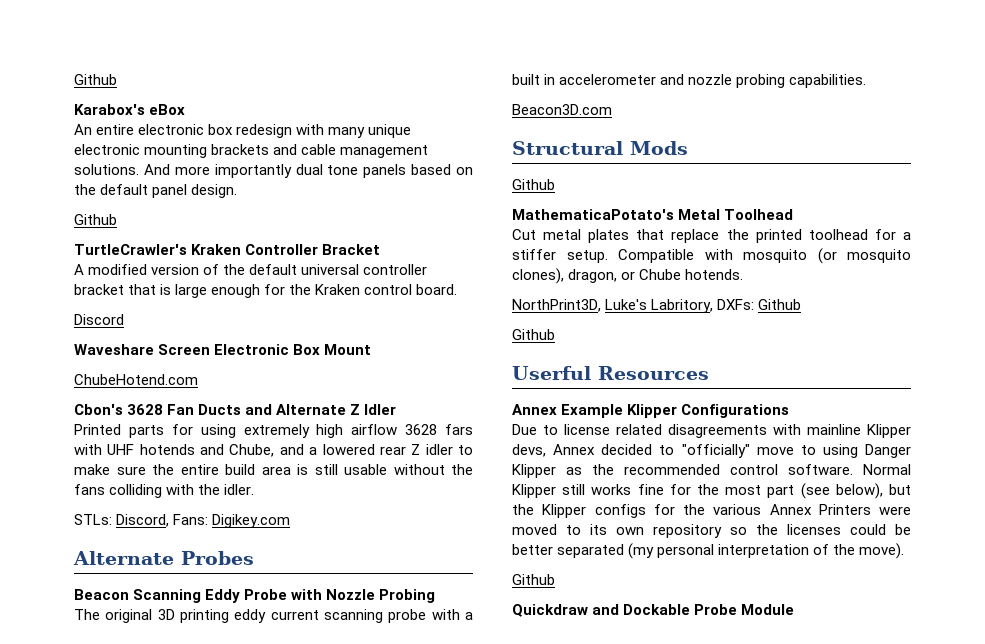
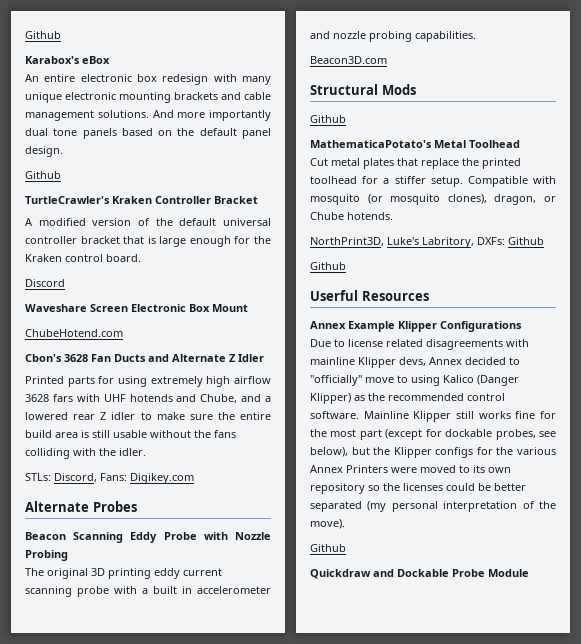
[865,444,911,458] [512,464,556,478] Danger Klipper -> [443,375,519,386] [310,393,351,404] Kalico (Danger Klipper)
[863,464,911,475] Normal -> [363,411,409,419] Mainline
[800,483,830,499] (see -> [385,429,556,440] (except for dockable probes, see

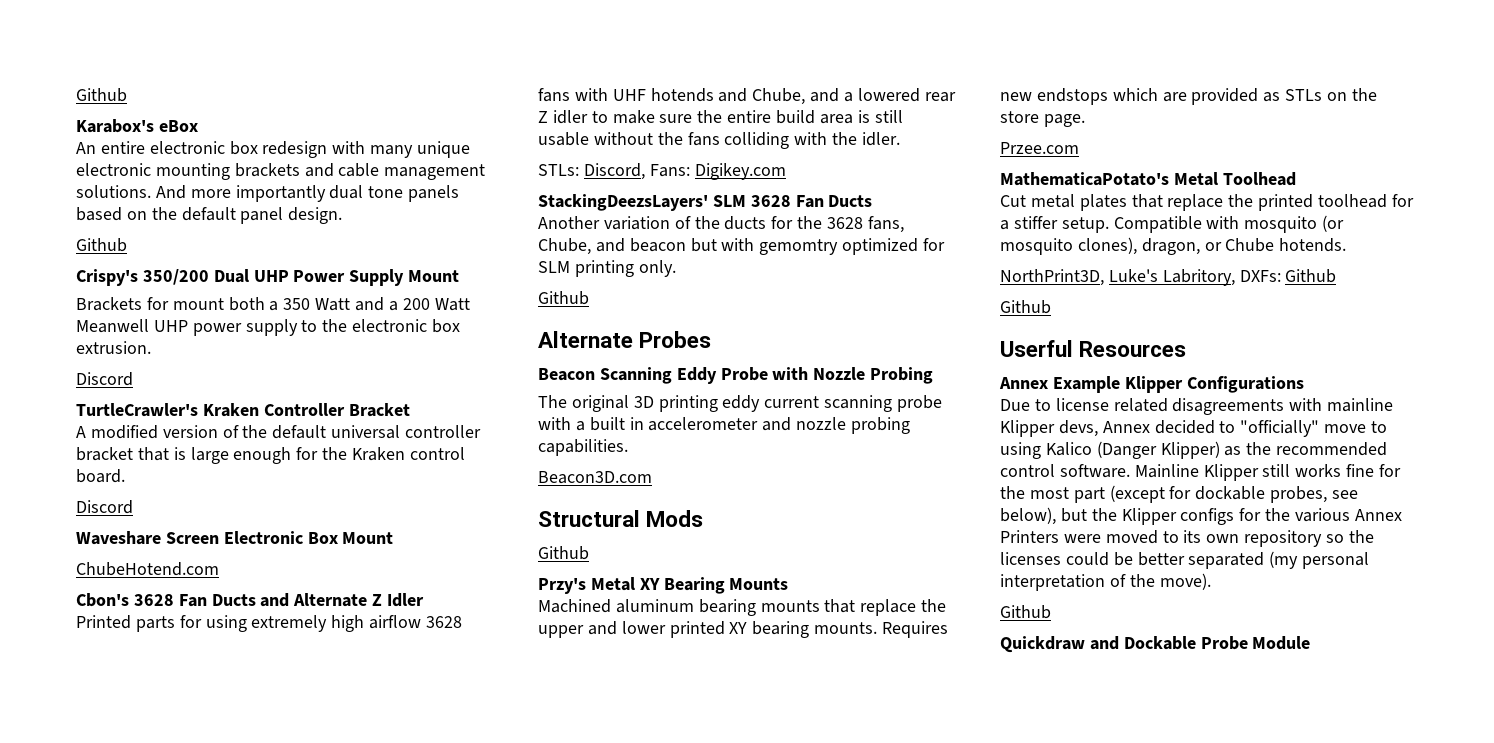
(61, 175) none -> [76,269,460,286] [76,297,470,311] [76,319,461,336] [76,341,151,354] [76,372,133,386] // Crispy's 350/200 Dual UHP Power Supply Mount // Brackets for mount both a 350 Watt and a 200 Watt Meanwell UHP power supply to the electronic box extrusion. // Discord
[52,394,73,402] fars -> [538,88,570,102] fans
(194, 478) none -> [538,194,873,211] [538,216,904,233] [538,238,946,255] [538,260,676,277] [538,291,589,305] // StackingDeezsLayers' SLM 3628 Fan Ducts // Another variation of the ducts for the 3628 fans, Chube, and beacon but with gemomtry optimized for SLM printing only. // Github
(346, 119) none -> [538,577,789,594] [538,599,947,616] [538,621,949,638] [1000,88,1377,105] [1000,111,1085,127] [1000,142,1079,154] // Przy's Metal XY Bearing Mounts // Machined aluminum bearing mounts that replace the upper and lower printed XY bearing mounts. Requires new endstops which are provided as STLs on the store page. // Przee.com

